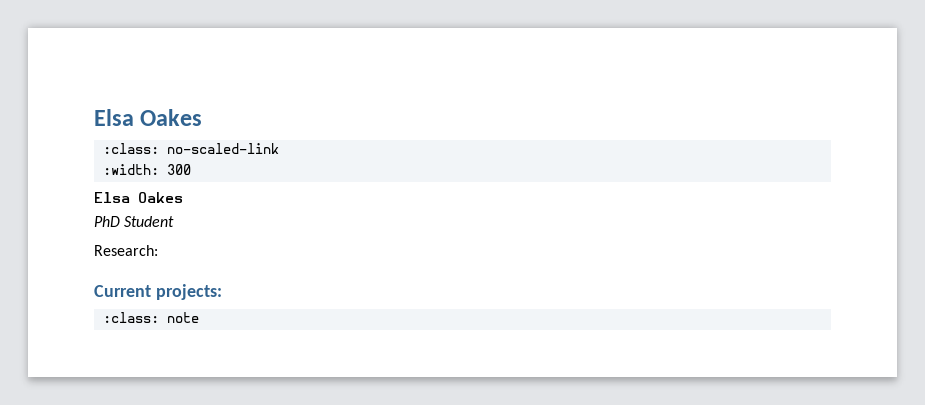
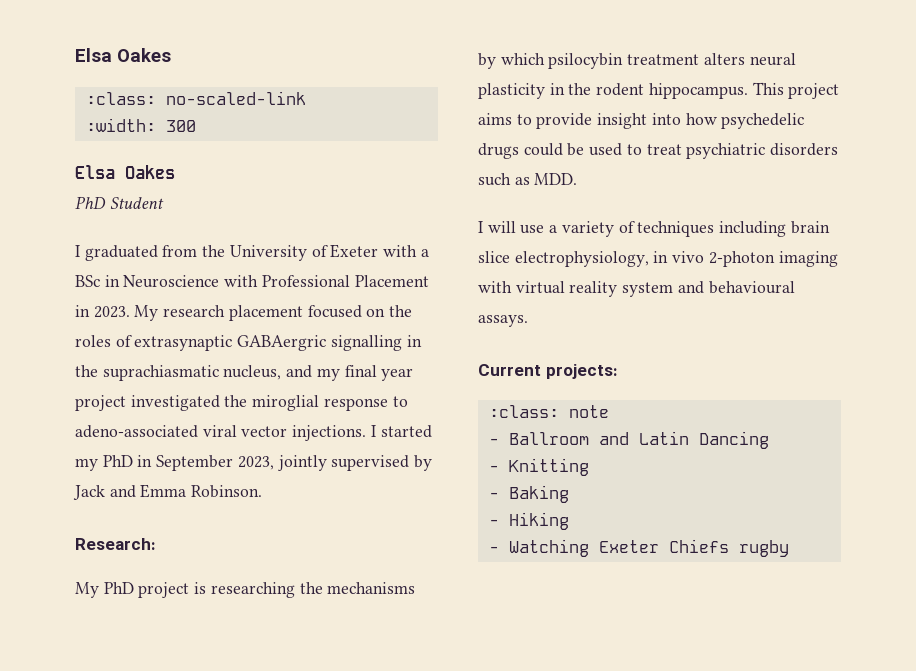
[94,245,158,256] [94,284,222,300] [103,312,200,323] Research: // Current projects: // :class: note -> [75,244,429,261] [75,275,429,288] [75,305,413,321] [75,335,422,351] [75,365,414,381] [75,395,408,411] [75,425,432,441] [75,455,433,471] [73,484,263,500] [75,538,156,550] [75,582,416,598] [478,53,796,69] [478,82,840,99] [478,113,805,129] [478,143,839,159] [478,173,578,186] [478,221,830,237] [478,251,838,267] [478,281,795,297] [478,315,528,327] [478,364,618,379] [488,405,609,418] [488,431,769,449] [488,458,589,476] [488,485,569,503] [488,512,569,530] [488,539,789,557] I graduated from the University of Exeter with a BSc in Neuroscience with Professional Placement in 2023. My research placement focused on the roles of extrasynaptic GABAergric signalling in the suprachiasmatic nucleus, and my final year project investigated the miroglial response to adeno-associated viral vector injections. I started my PhD in September 2023, jointly supervised by Jack and Emma Robinson. // Research: // My PhD project is researching the mechanisms by which psilocybin treatment alters neural plasticity in the rodent hippocampus. This project aims to provide insight into how psychedelic drugs could be used to treat psychiatric disorders such as MDD. // I will use a variety of techniques including brain slice electrophysiology, in vivo 2-photon imaging with virtual reality system and behavioural assays. // Current projects: // :class: note // - Ballroom and Latin Dancing // - Knitting // - Baking // - Hiking // - Watching Exeter Chiefs rugby

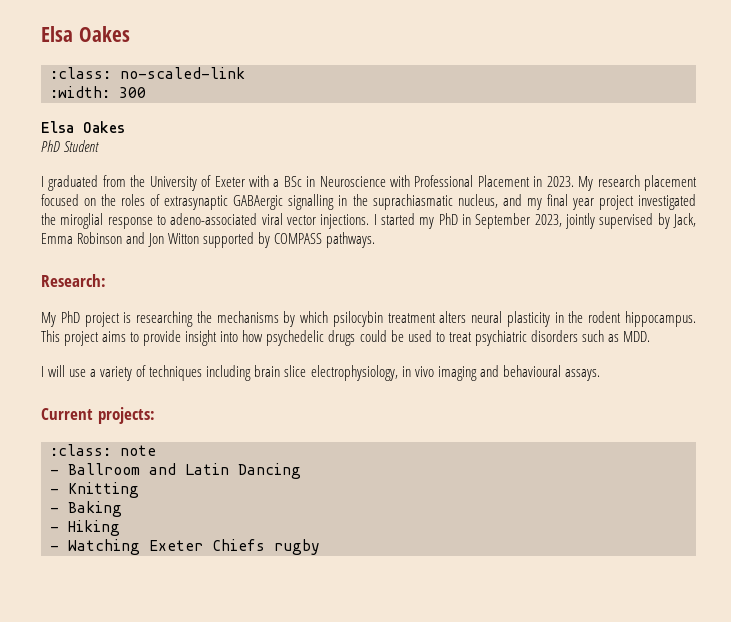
[237,335,327,351] GABAergric -> [233,195,284,210] GABAergic
[73,484,263,500] Jack and Emma Robinson. -> [673,213,696,228] [41,232,376,248] Jack, Emma Robinson and Jon Witton supported by COMPASS pathways.
[708,251,838,267] [478,281,674,297] 2-photon imaging with virtual reality system -> [437,366,477,381] imaging

